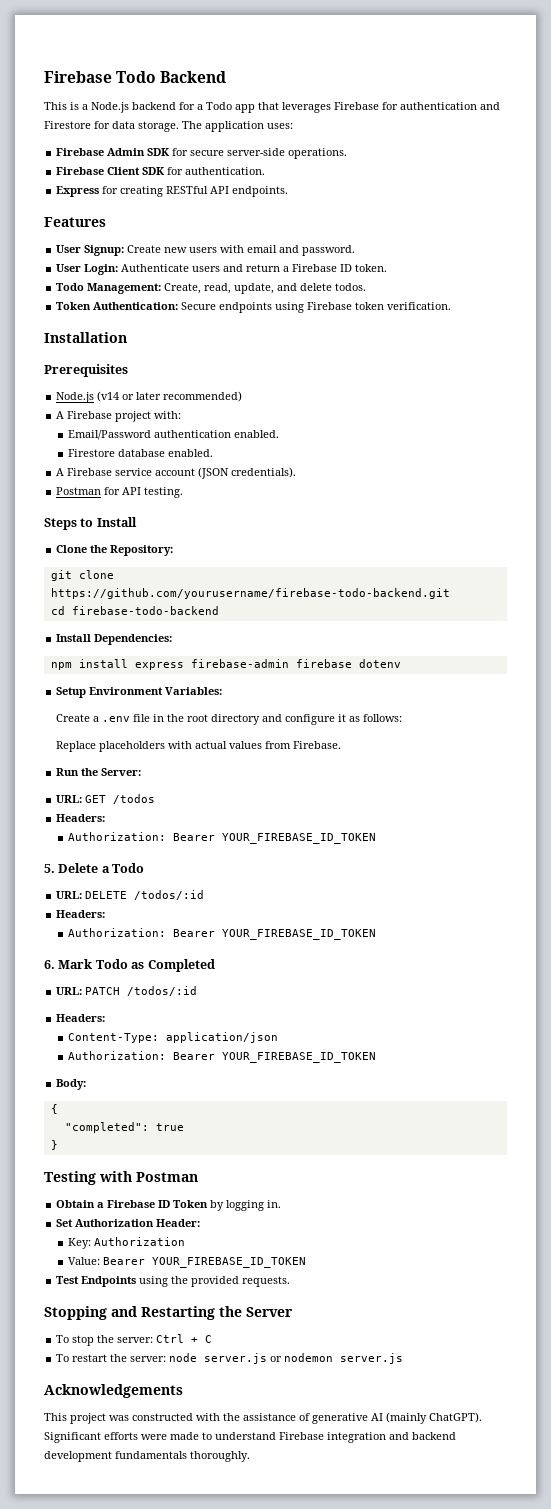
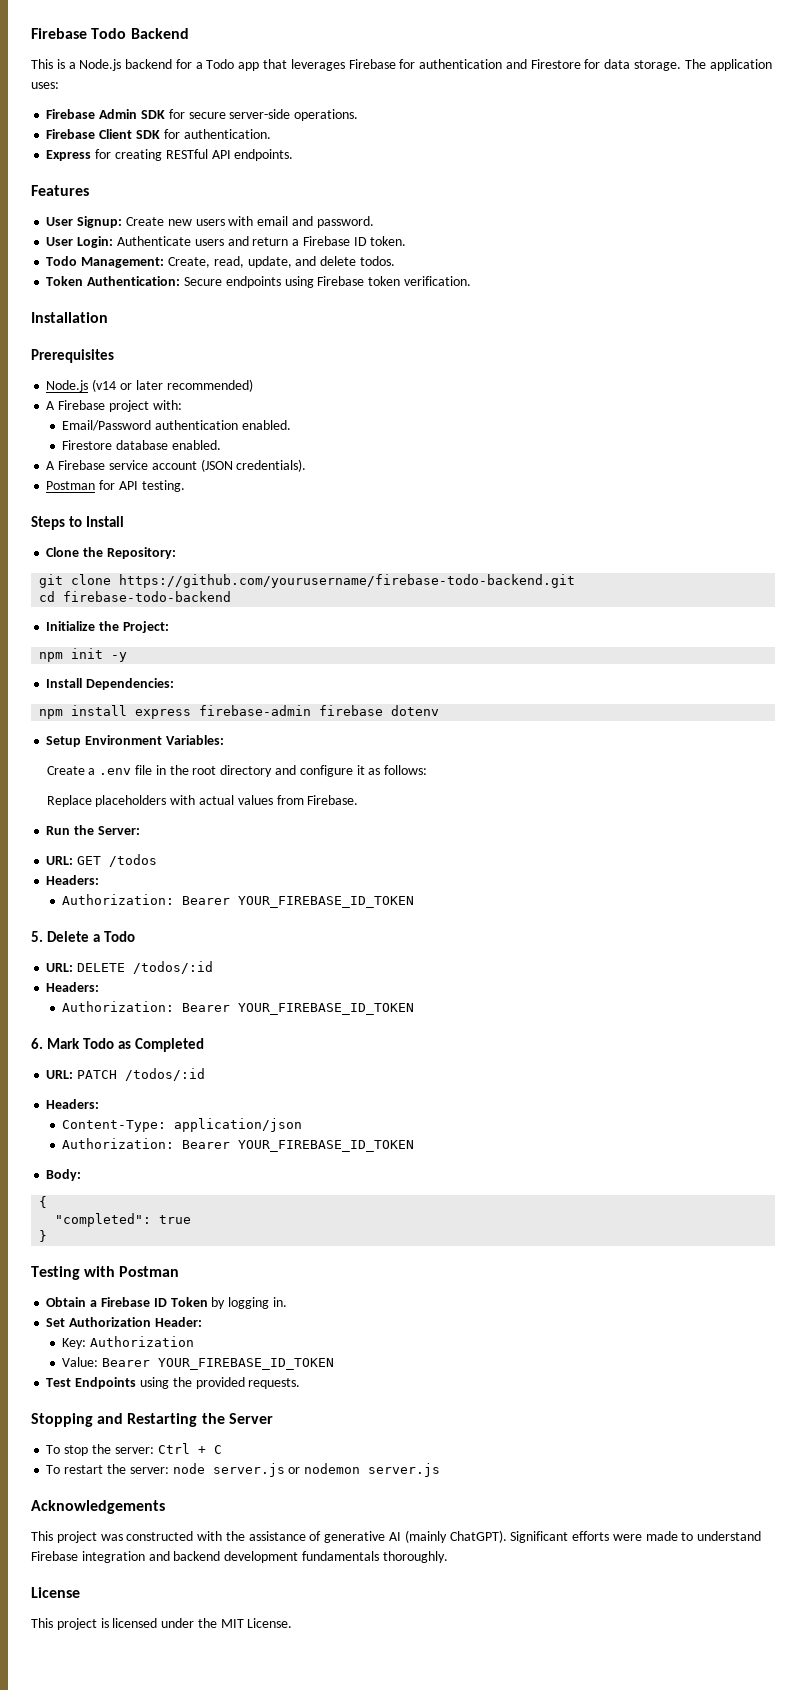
(219, 610) none -> [46,621,169,633] [39,648,128,662] // Initialize the Project: // npm init -y
(250, 1456) none -> [31,1587,80,1598] [31,1618,293,1630] // License // This project is licensed under the MIT License.

